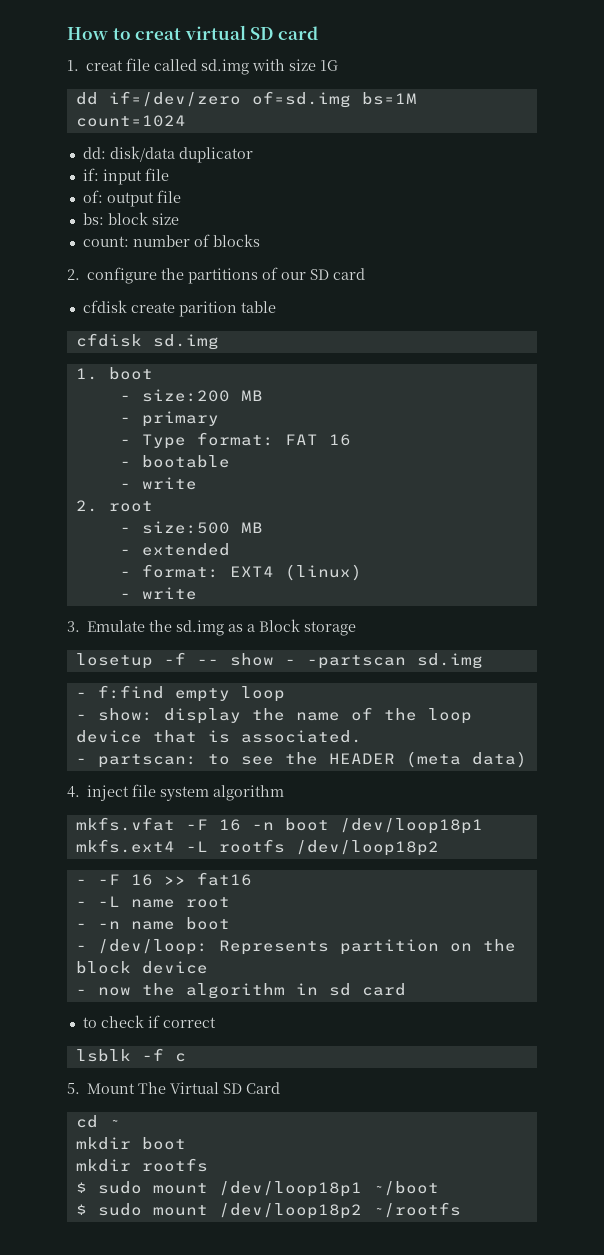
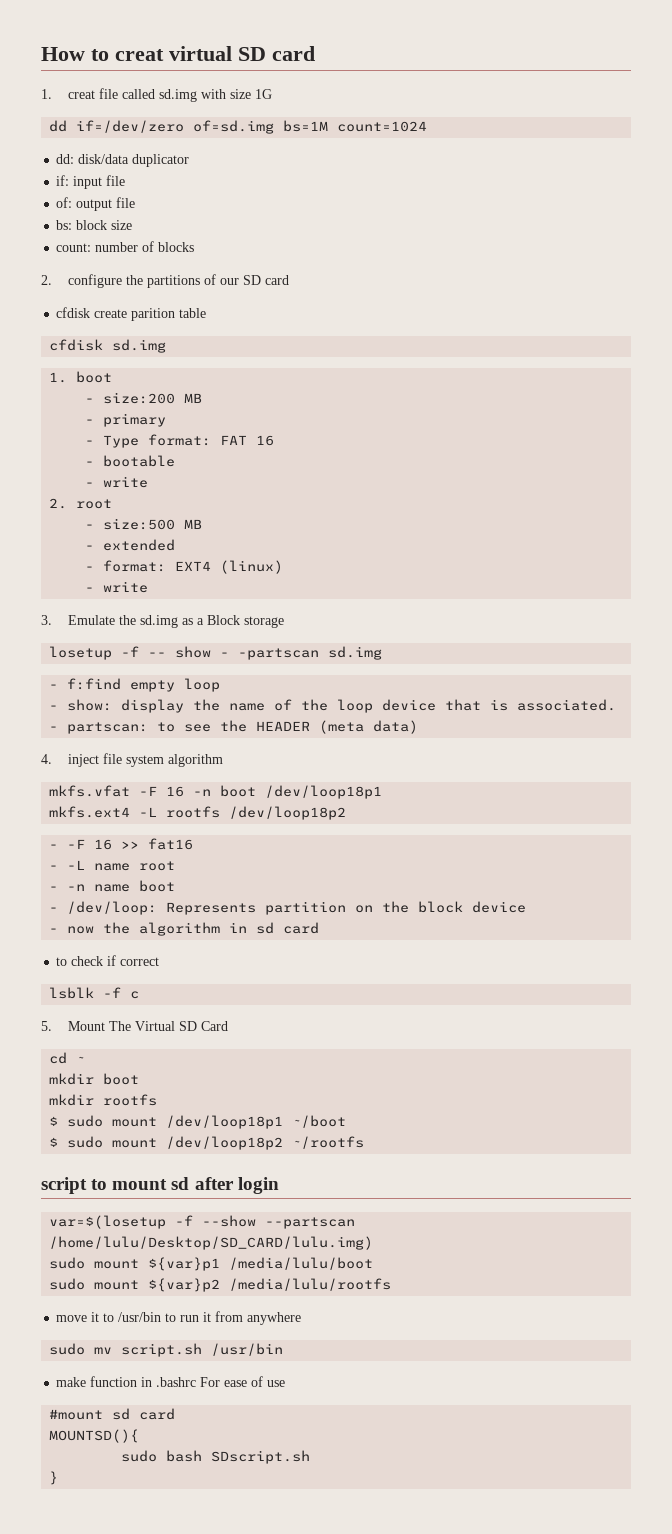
(461, 1210) none -> [41,1177,279,1194] [49,1215,356,1229] [49,1236,374,1250] [49,1257,374,1271] [49,1278,392,1292] [56,1311,302,1325] [49,1343,284,1357] [56,1376,286,1387] [49,1408,176,1420] [49,1429,140,1443] [121,1450,311,1464] [49,1471,59,1485] // script to mount sd after login // var=$(losetup -f --show --partscan /home/lulu/Desktop/SD_CARD/lulu.img) // sudo mount ${var}p1 /media/lulu/boot // sudo mount ${var}p2 /media/lulu/rootfs // move it to /usr/bin to run it from anywhere // sudo mv script.sh /usr/bin // make function in .bashrc For ease of use // #mount sd card // MOUNTSD(){ // sudo bash SDscript.sh // }

